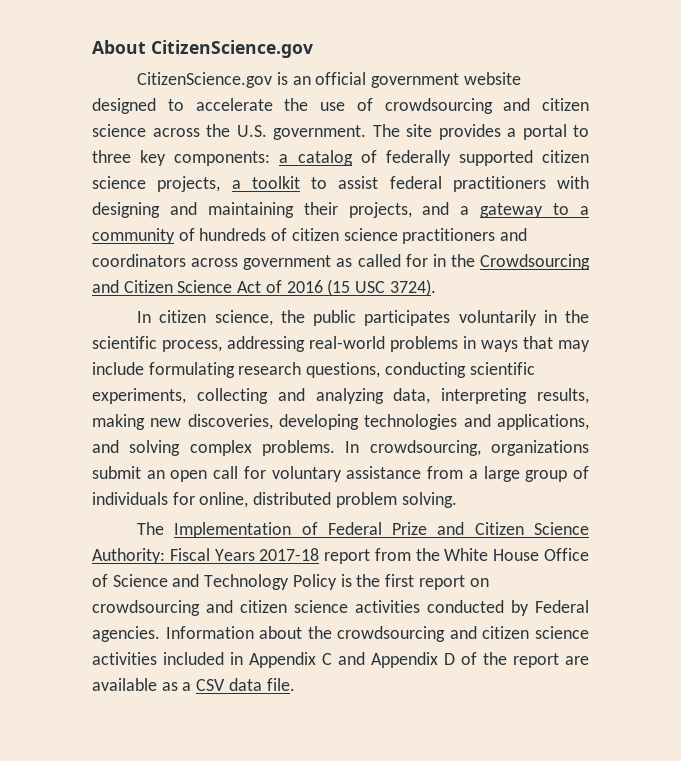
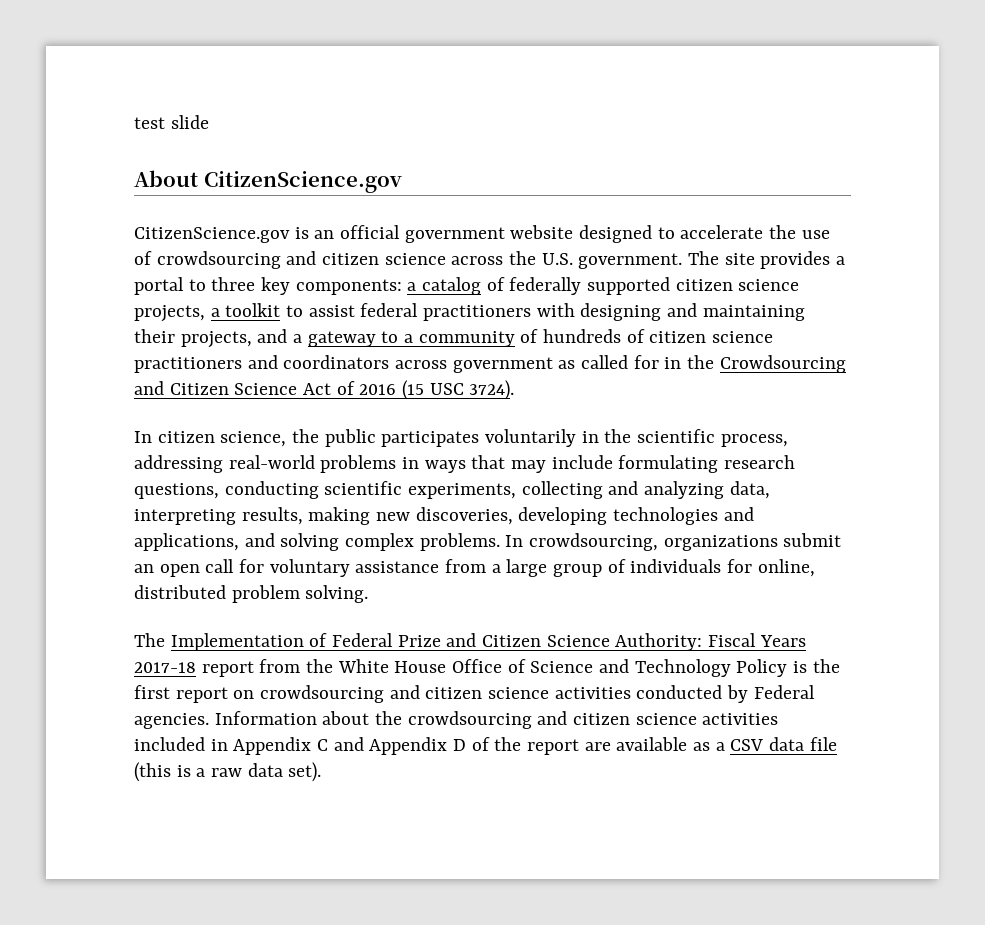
(92, 47) none -> [134,115,209,129] test slide //
[266,678,295,691] file. -> [809,737,837,751] [134,762,322,782] file (this is a raw data set).

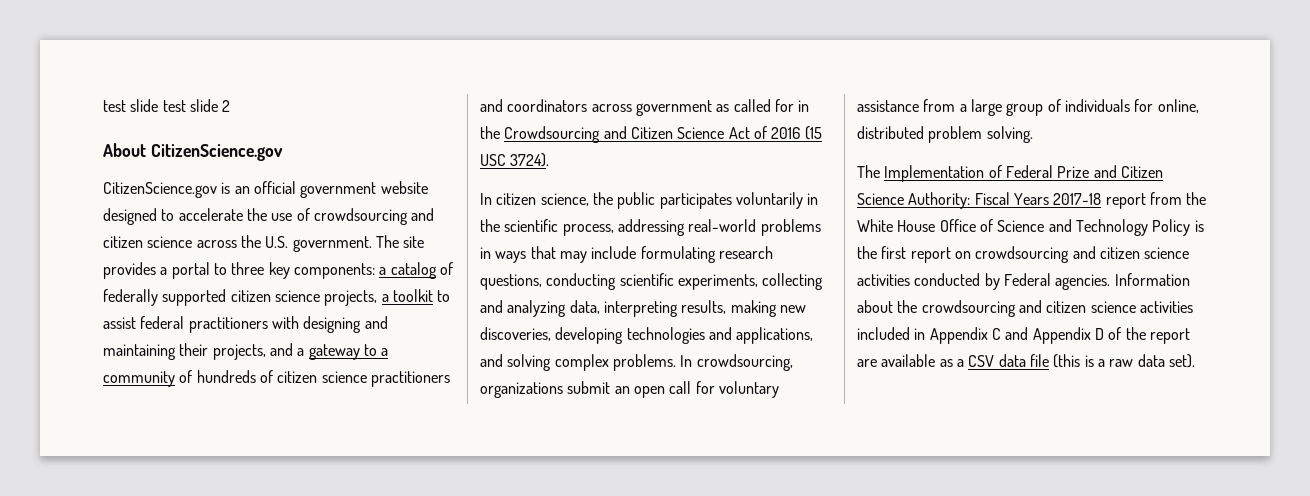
[134,115,209,129] test slide -> [103,99,231,112] test slide test slide 2

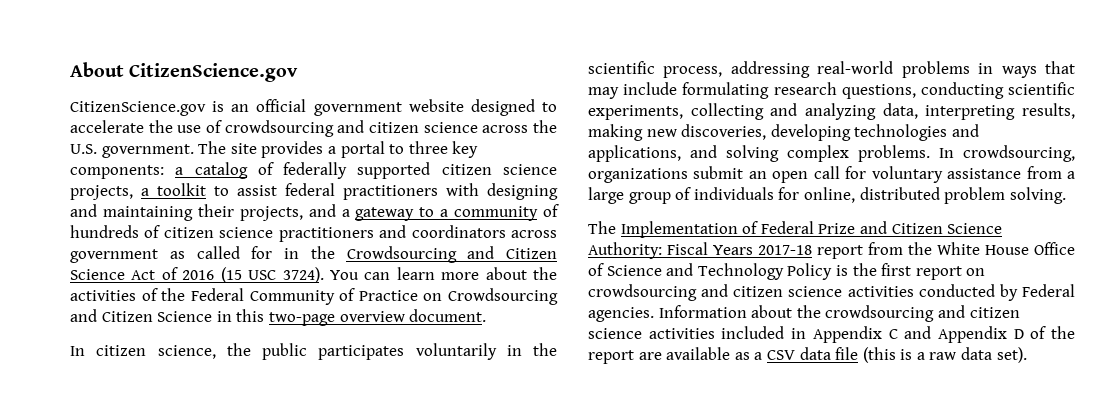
[103,99,231,112] test slide test slide 2 // -> (70, 69) none
(550, 160) none -> [329,267,557,280] [70,288,558,305] [70,309,487,326] You can learn more about the activities of the Federal Community of Practice on Crowdsourcing and Citizen Science in this two-page overview document.

